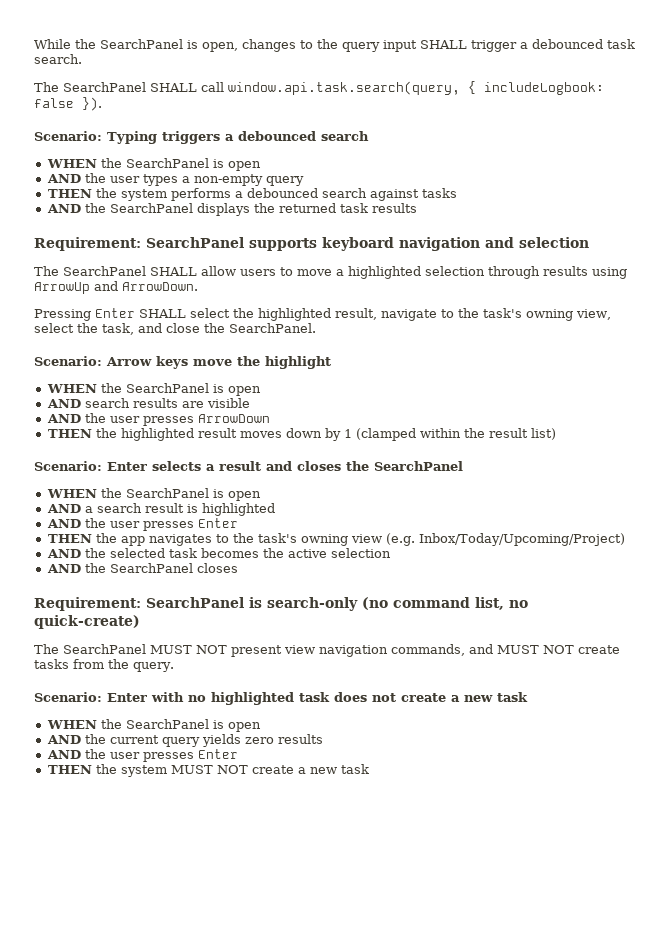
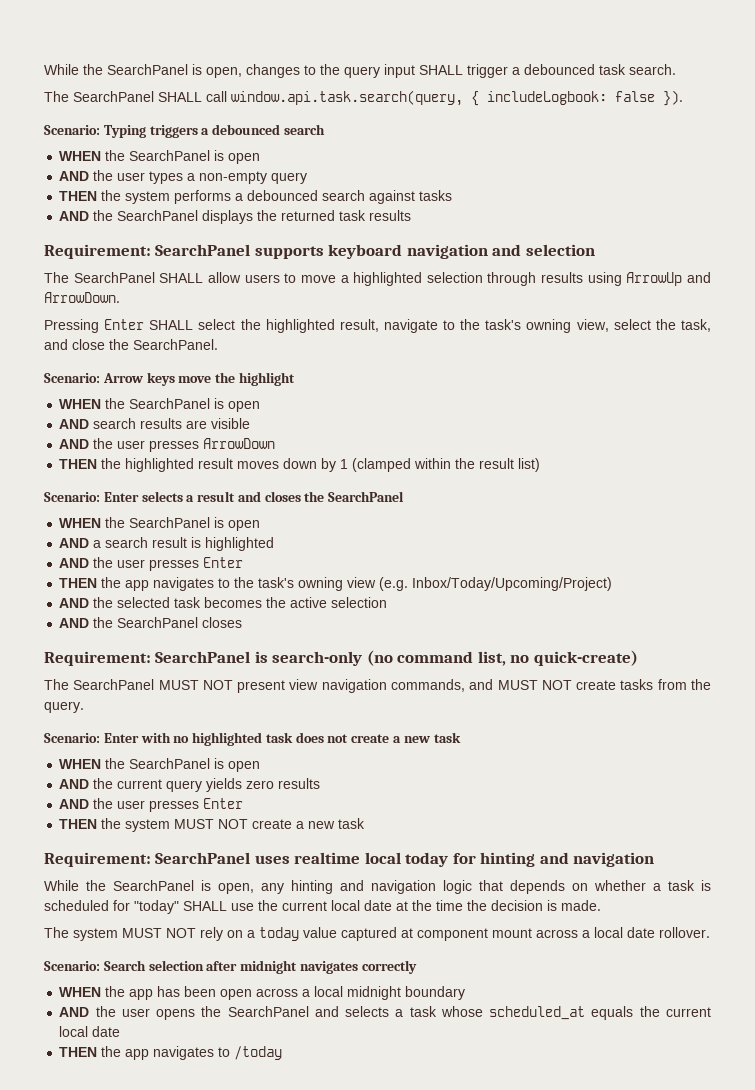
(369, 769) none -> [44,852,655,867] [44,880,711,894] [44,900,601,914] [44,927,710,941] [44,960,417,974] [59,986,466,1000] [59,1006,712,1020] [59,1026,121,1037] [59,1046,283,1060] // Requirement: SearchPanel uses realtime local today for hinting and navigation // While the SearchPanel is open, any hinting and navigation logic that depends on whether a task is scheduled for "today" SHALL use the current local date at the time the decision is made. // The system MUST NOT rely on a today value captured at component mount across a local date rollover. // Scenario: Search selection after midnight navigates correctly // WHEN the app has been open across a local midnight boundary // AND the user opens the SearchPanel and selects a task whose scheduled_at equals the current local date // THEN the app navigates to /today

